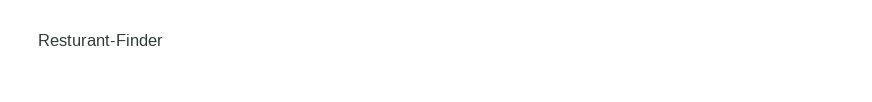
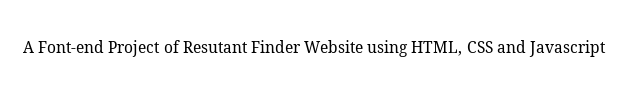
[38,34,163,46] Resturant-Finder -> [23,40,607,57] A Font-end Project of Resutant Finder Website using HTML, CSS and Javascript

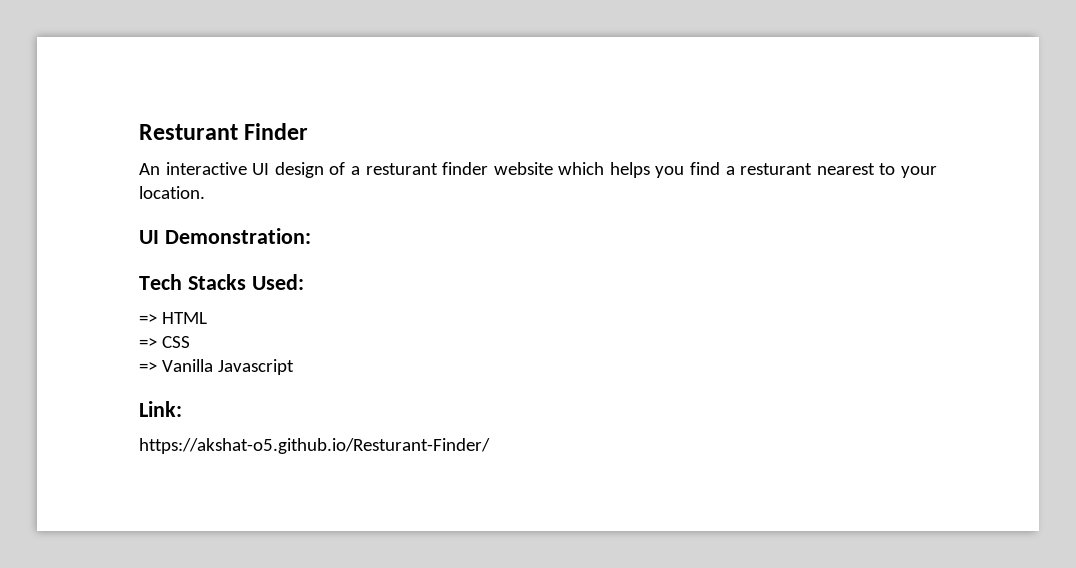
[23,40,463,57] A Font-end Project of Resutant Finder Website using HTML, -> [139,123,309,140] [139,162,938,178] [139,186,205,199] [139,228,311,244] [139,274,304,290] [139,312,207,324] [139,338,157,348] Resturant Finder // An interactive UI design of a resturant finder website which helps you find a resturant nearest to your location. // UI Demonstration: // Tech Stacks Used: // => HTML // =>
[496,40,526,53] and -> [139,359,213,372] // => Vanilla
(607, 48) none -> [139,401,182,417] [139,438,490,454] // Link: // https://akshat-o5.github.io/Resturant-Finder/

